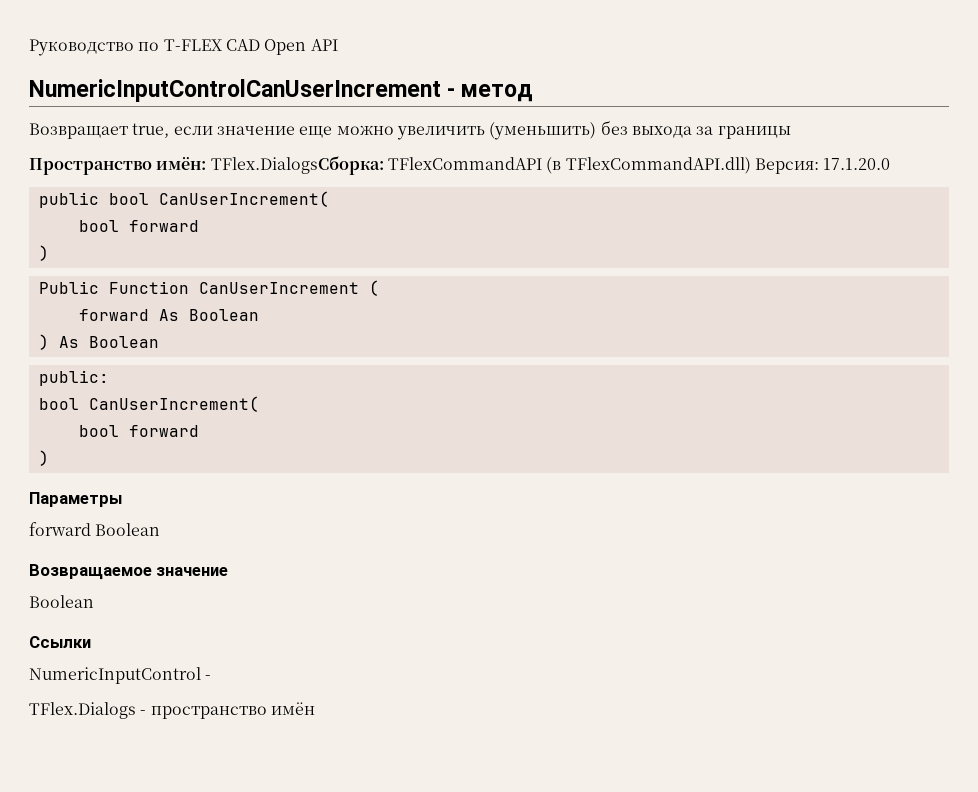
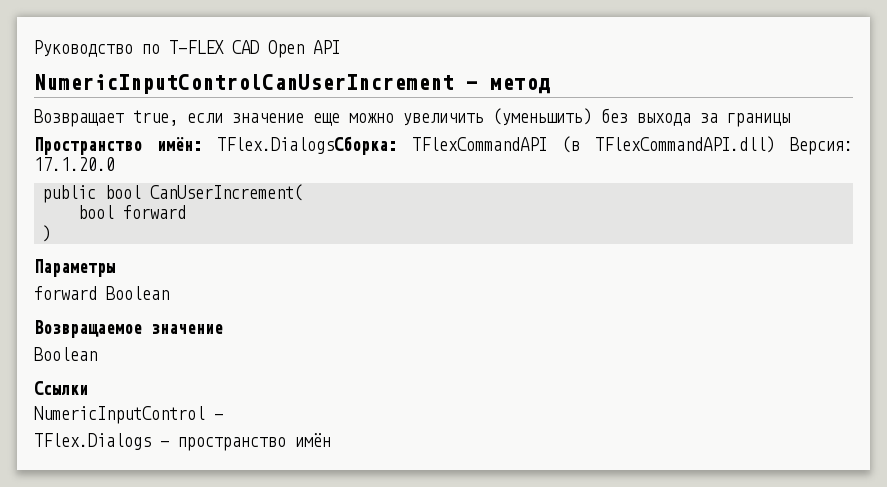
[38,280,379,296] [78,309,259,321] [38,334,159,350] [38,370,109,386] [38,396,259,412] [78,425,199,437] [38,450,49,466] // Public Function CanUserIncrement ( // forward As Boolean // ) As Boolean // public: // bool CanUserIncrement( // bool forward // ) -> (52, 233) none

